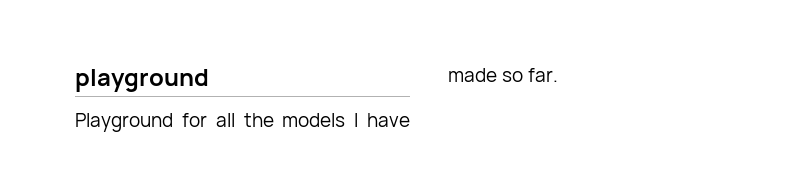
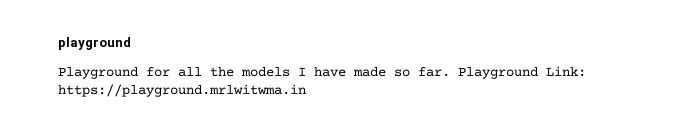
(559, 75) none -> [458,66,586,79] [58,84,306,97] Playground Link: https://playground.mrlwitwma.in

